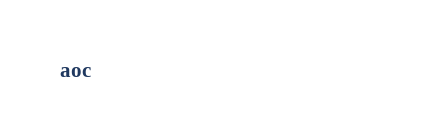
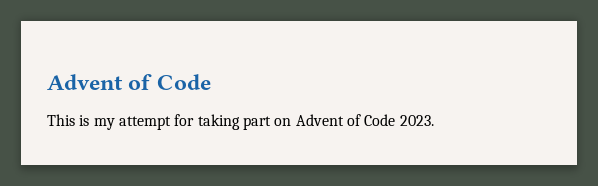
[60,67,91,77] aoc -> [47,74,211,90] [47,114,434,130] Advent of Code // This is my attempt for taking part on Advent of Code 2023.

